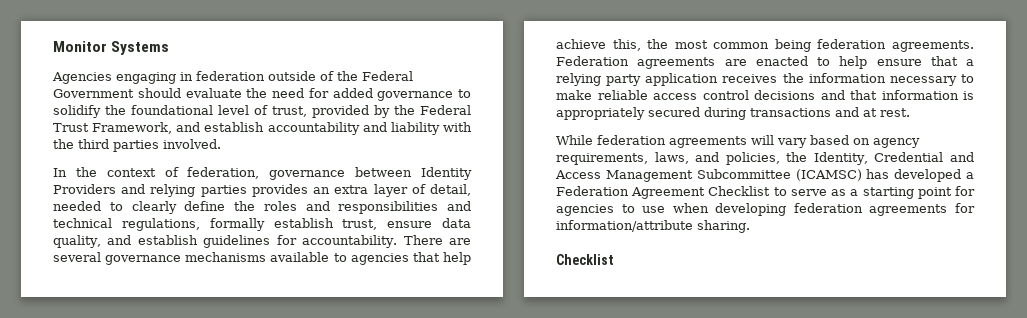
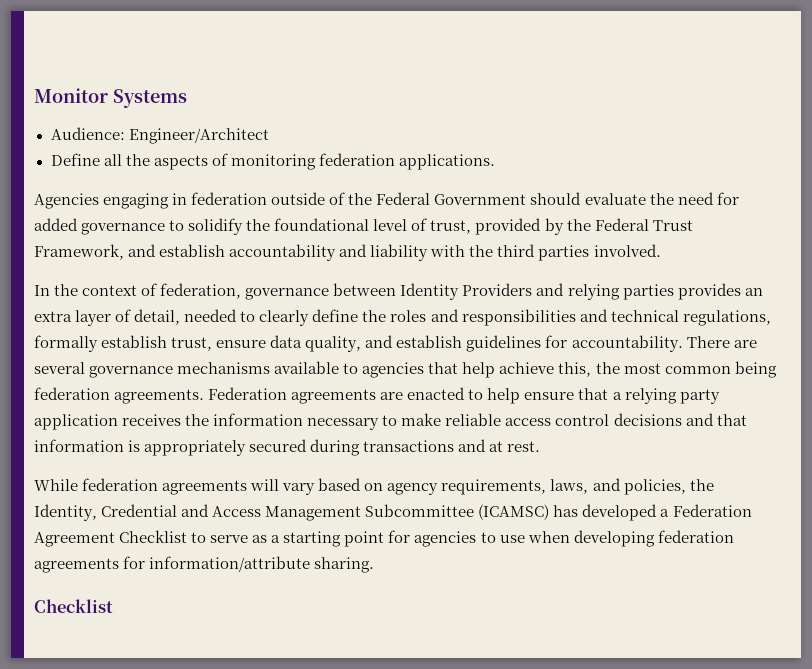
(170, 48) none -> [50,127,269,144] [50,153,495,170] // Audience: Engineer/Architect // Define all the aspects of monitoring federation applications.

